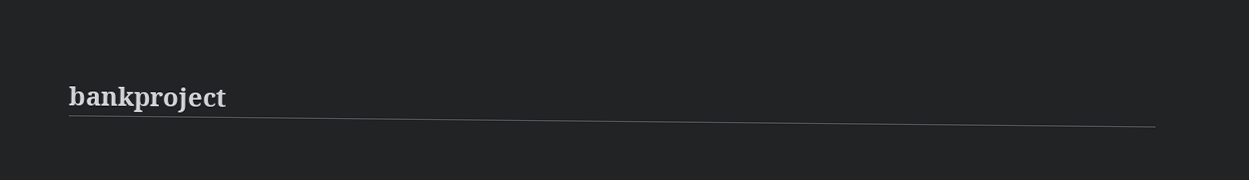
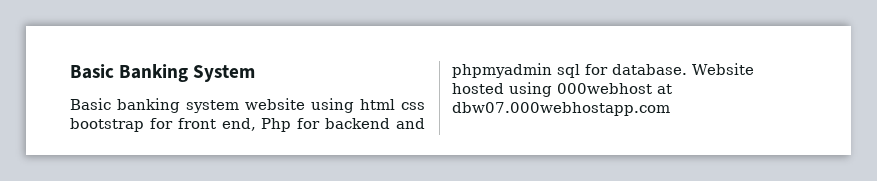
[68,86,227,113] bankproject -> [70,64,256,82] [70,98,425,113] [70,118,425,132] [452,63,754,78] [452,82,672,97] [452,102,670,116] Basic Banking System // Basic banking system website using html css bootstrap for front end, Php for backend and phpmyadmin sql for database. Website hosted using 000webhost at dbw07.000webhostapp.com

